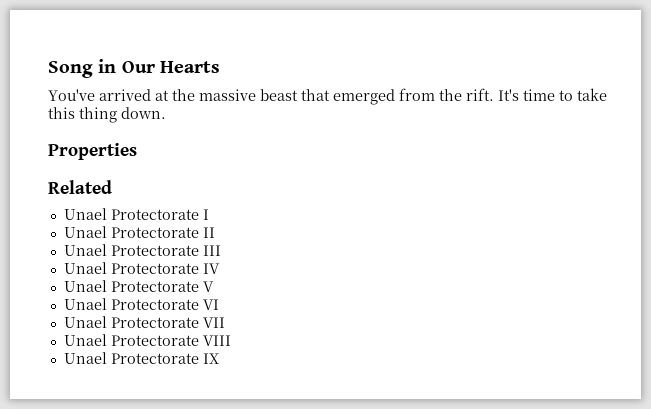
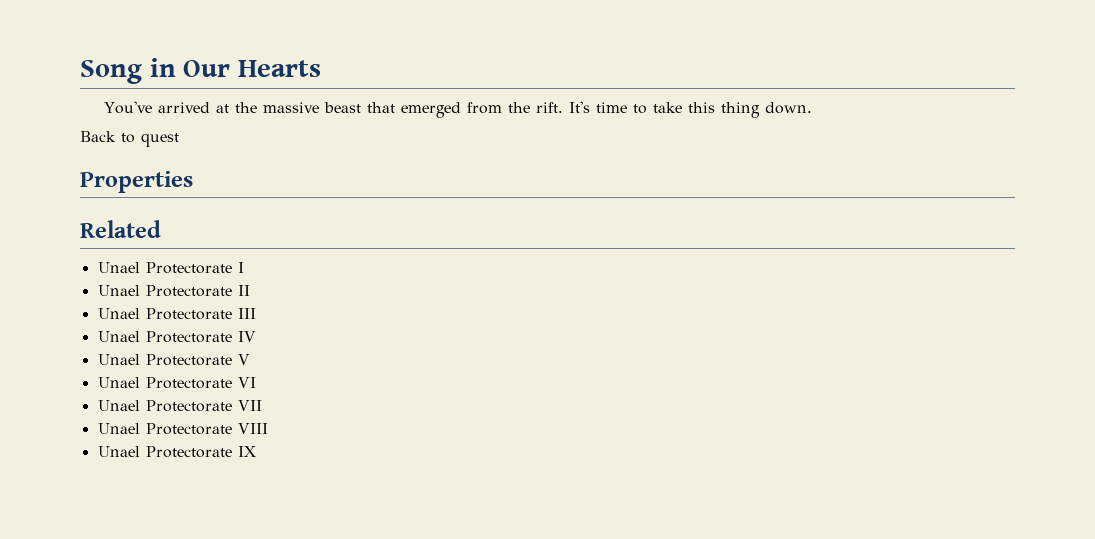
(166, 113) none -> [80,131,179,147] // Back to quest

